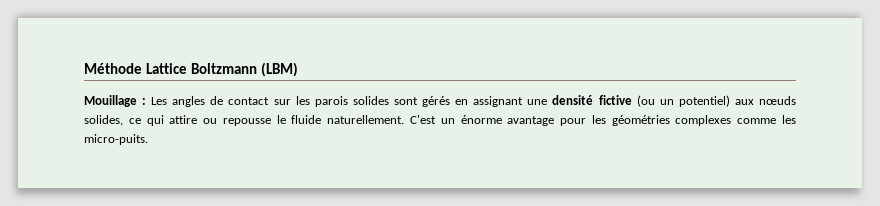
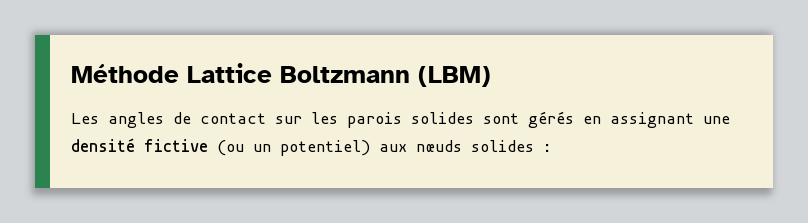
[84,95,147,107] Mouillage : -> (491, 76) none
[84,115,797,126] [84,134,148,145] solides, ce qui attire ou repousse le fluide naturellement. C'est un énorme avantage pour les géométries complexes comme les micro-puits. -> [471,140,552,152] solides :

